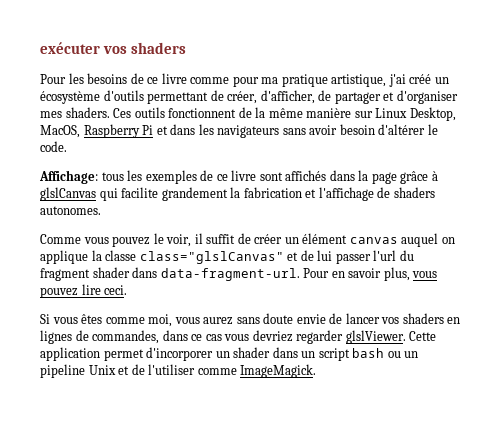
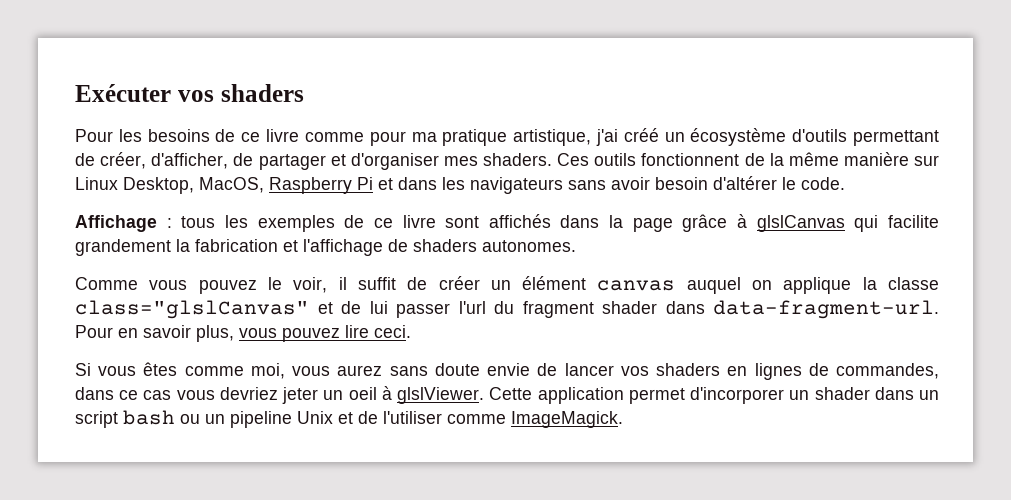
[40,42,100,54] exécuter -> [75,84,171,102] Exécuter
[39,170,98,184] Affichage: -> [75,215,172,232] Affichage :
[296,330,344,344] regarder -> [282,386,392,404] jeter un oeil à

